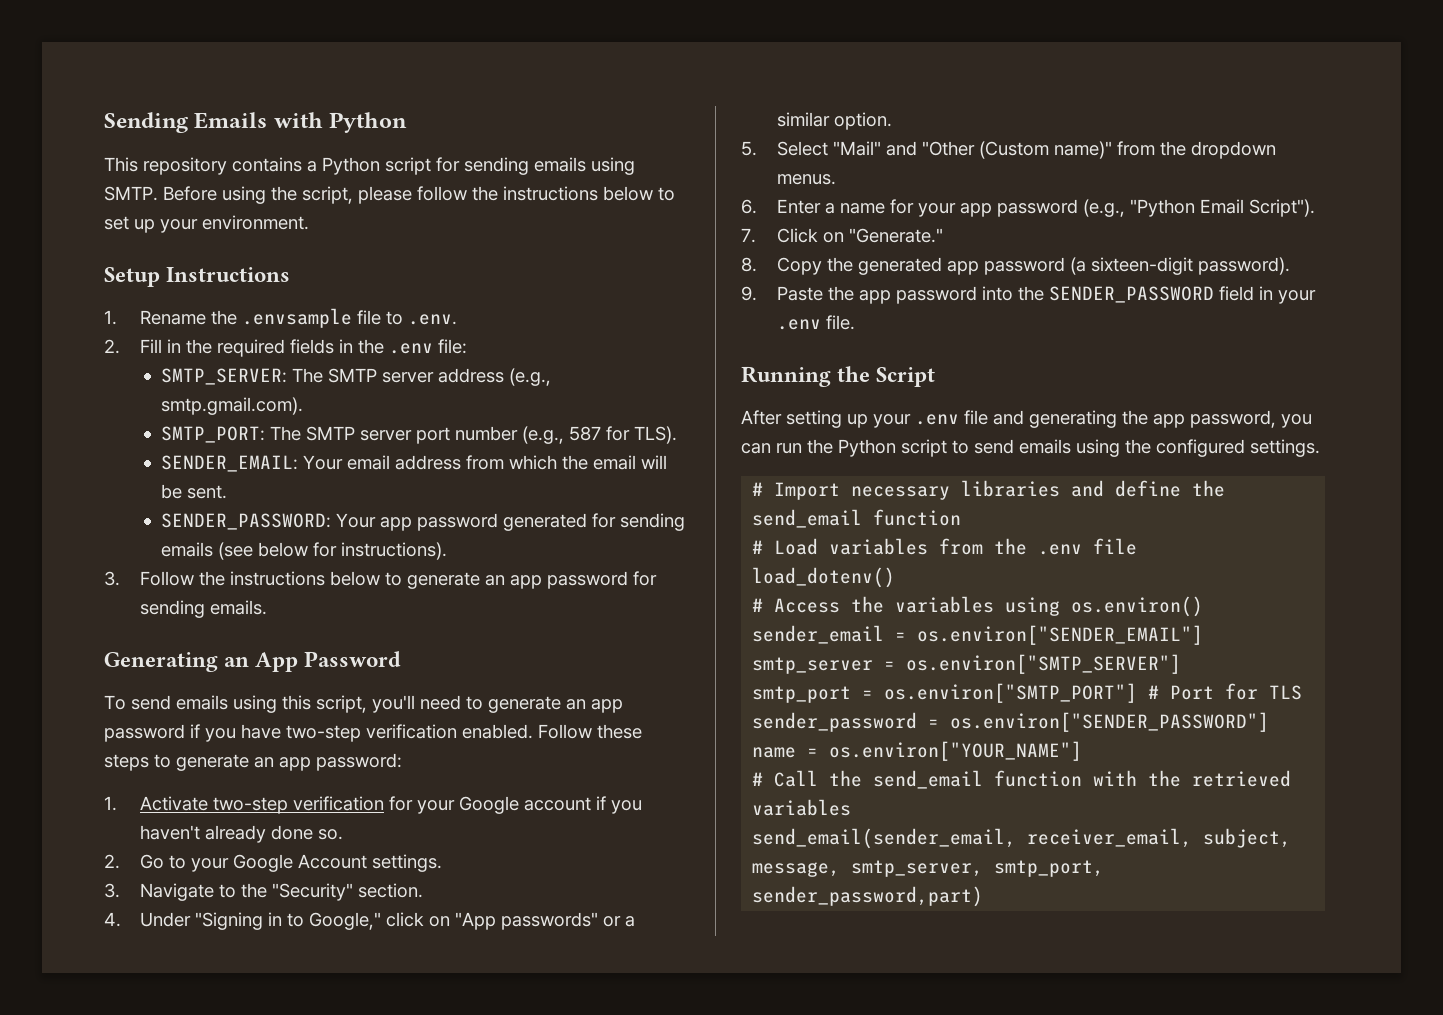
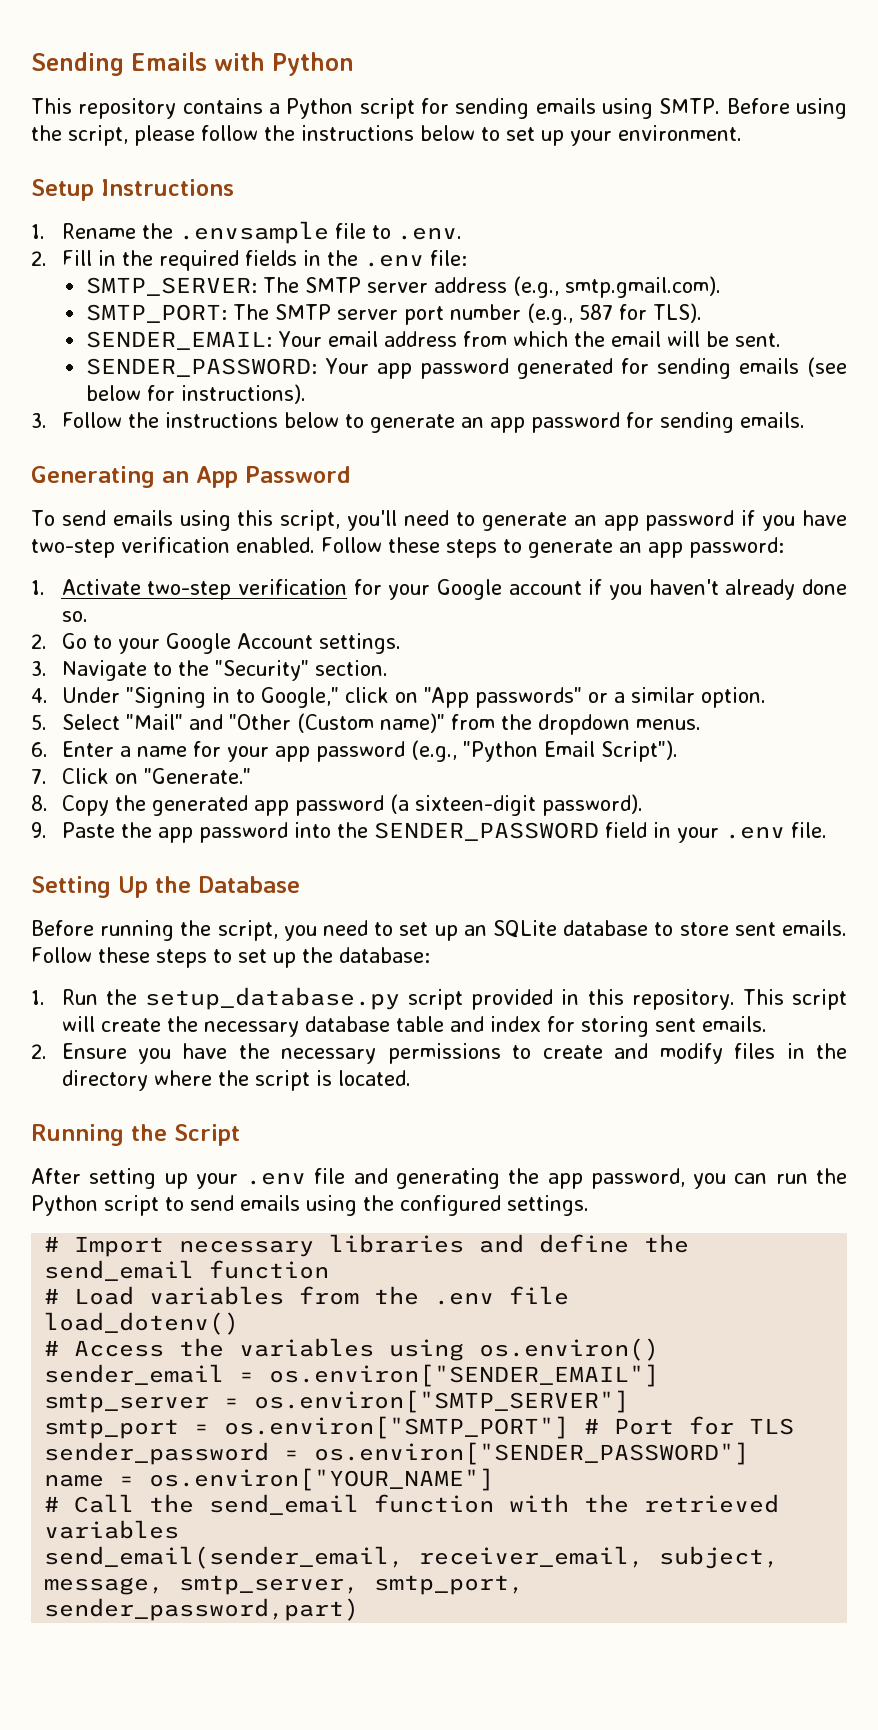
(856, 322) none -> [31,876,300,898] [31,920,848,941] [31,947,430,968] [31,987,848,1010] [61,1016,767,1037] [31,1043,848,1064] [61,1070,411,1091] // Setting Up the Database // Before running the script, you need to set up an SQLite database to store sent emails. Follow these steps to set up the database: // 1. Run the setup_database.py script provided in this repository. This script will create the necessary database table and index for storing sent emails. // 2. Ensure you have the necessary permissions to create and modify files in the directory where the script is located.

